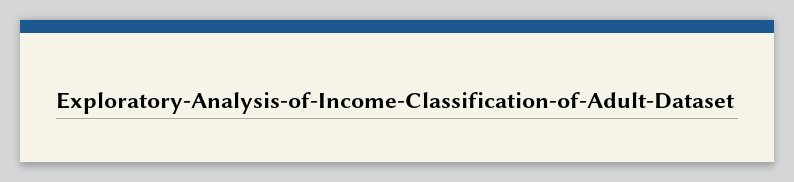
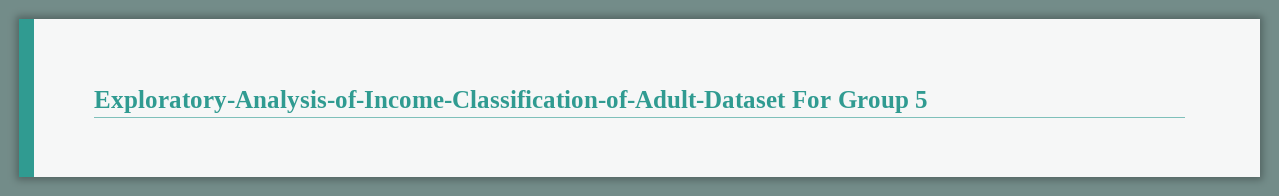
(734, 103) none -> [791,91,929,113] For Group 5

